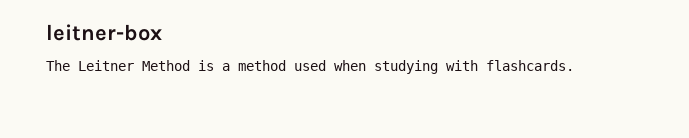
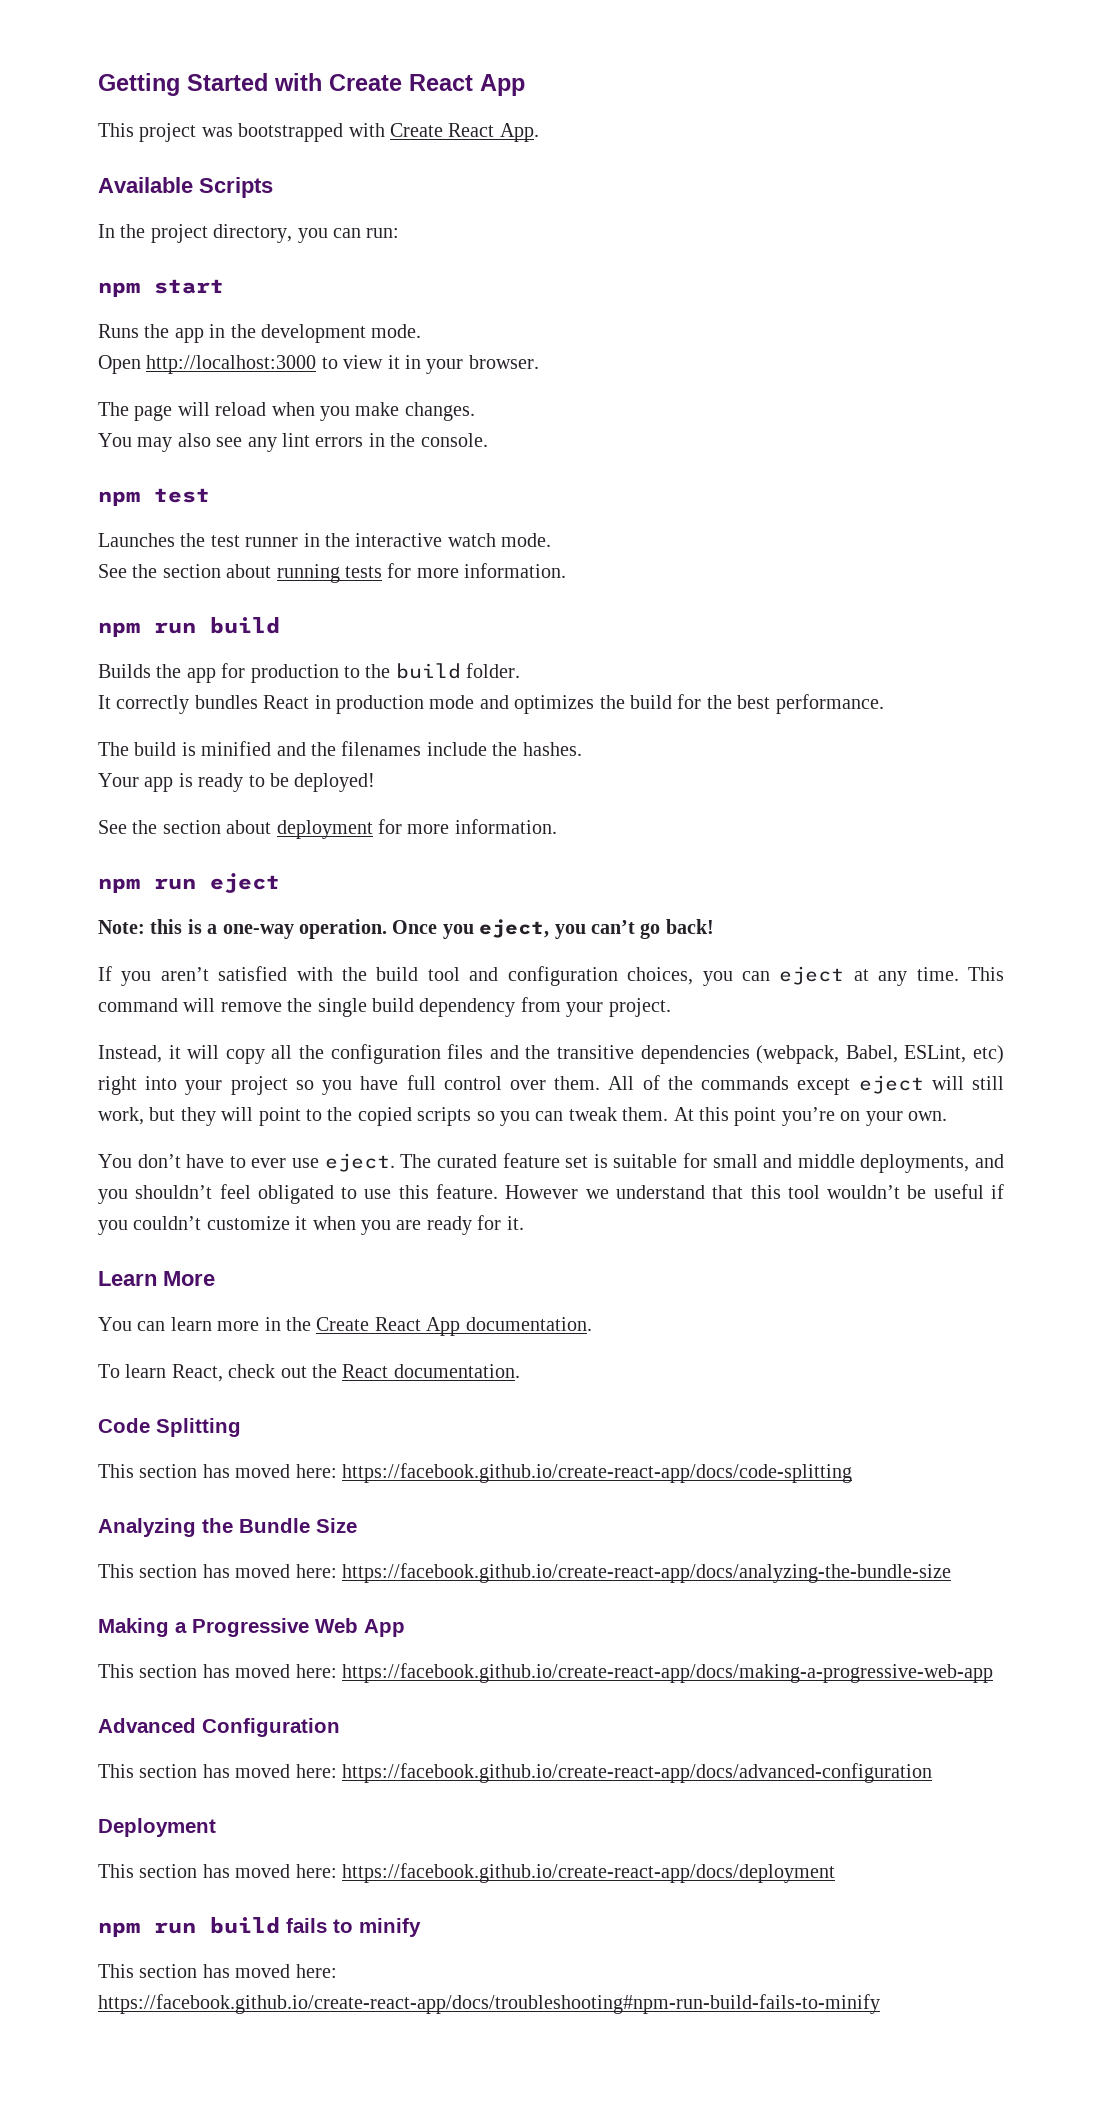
[46,24,162,41] [46,60,574,74] leitner-box // The Leitner Method is a method used when studying with flashcards. -> [98,73,525,96] [98,123,539,142] [98,177,273,198] [98,224,400,243] [98,279,224,297] [98,324,422,343] [98,355,539,374] [98,402,475,421] [98,433,488,452] [98,488,210,506] [98,533,552,547] [98,563,567,583] [98,617,280,637] [98,663,521,683] [98,694,884,714] [98,741,582,756] [98,773,376,792] [98,819,557,839] [98,873,280,893] [98,919,714,939] [98,966,1004,986] [98,997,671,1017] [98,1044,1005,1064] [98,1075,1004,1095] [98,1107,947,1126] [98,1153,1004,1173] [98,1184,1004,1204] [98,1215,524,1235] [98,1271,215,1286] [98,1317,592,1336] [98,1364,520,1382] [98,1418,241,1437] [98,1463,852,1483] [98,1518,357,1537] [98,1563,951,1583] [98,1618,405,1637] [98,1663,993,1683] [98,1718,340,1737] [98,1763,932,1783] [98,1818,216,1837] [98,1863,835,1883] [98,1917,421,1937] [98,1964,337,1978] [98,1994,880,2014] Getting Started with Create React App // This project was bootstrapped with Create React App. // Available Scripts // In the project directory, you can run: // npm start // Runs the app in the development mode. // Open http://localhost:3000 to view it in your browser. // The page will reload when you make changes. // You may also see any lint errors in the console. // npm test // Launches the test runner in the interactive watch mode. // See the section about running tests for more information. // npm run build // Builds the app for production to the build folder. // It correctly bundles React in production mode and optimizes the build for the best performance. // The build is minified and the filenames include the hashes. // Your app is ready to be deployed! // See the section about deployment for more information. // npm run eject // Note: this is a one-way operation. Once you eject, you can’t go back! // If you aren’t satisfied with the build tool and configuration choices, you can eject at any time. This command will remove the single build dependency from your project. // Instead, it will copy all the configuration files and the transitive dependencies (webpack, Babel, ESLint, etc) right into your project so you have full control over them. All of the commands except eject will still work, but they will point to the copied scripts so you can tweak them. At this point you’re on your own. // You don’t have to ever use eject. The curated feature set is suitable for small and middle deployments, and you shouldn’t feel obligated to use this feature. However we understand that this tool wouldn’t be useful if you couldn’t customize it when you are ready for it. // Learn More // You can learn more in the Create React App documentation. // To learn React, check out the React documentation. // Code Splitting // This section has moved here: https://facebook.github.io/create-react-app/docs/code-splitting // Analyzing the Bundle Size // This section has moved here: https://facebook.github.io/create-react-app/docs/analyzing-the-bundle-size // Making a Progressive Web App // This section has moved here: https://facebook.github.io/create-react-app/docs/making-a-progressive-web-app // Advanced Configuration // This section has moved here: https://facebook.github.io/create-react-app/docs/advanced-configuration // Deployment // This section has moved here: https://facebook.github.io/create-react-app/docs/deployment // npm run build fails to minify // This section has moved here: https://facebook.github.io/create-react-app/docs/troubleshooting#npm-run-build-fails-to-minify

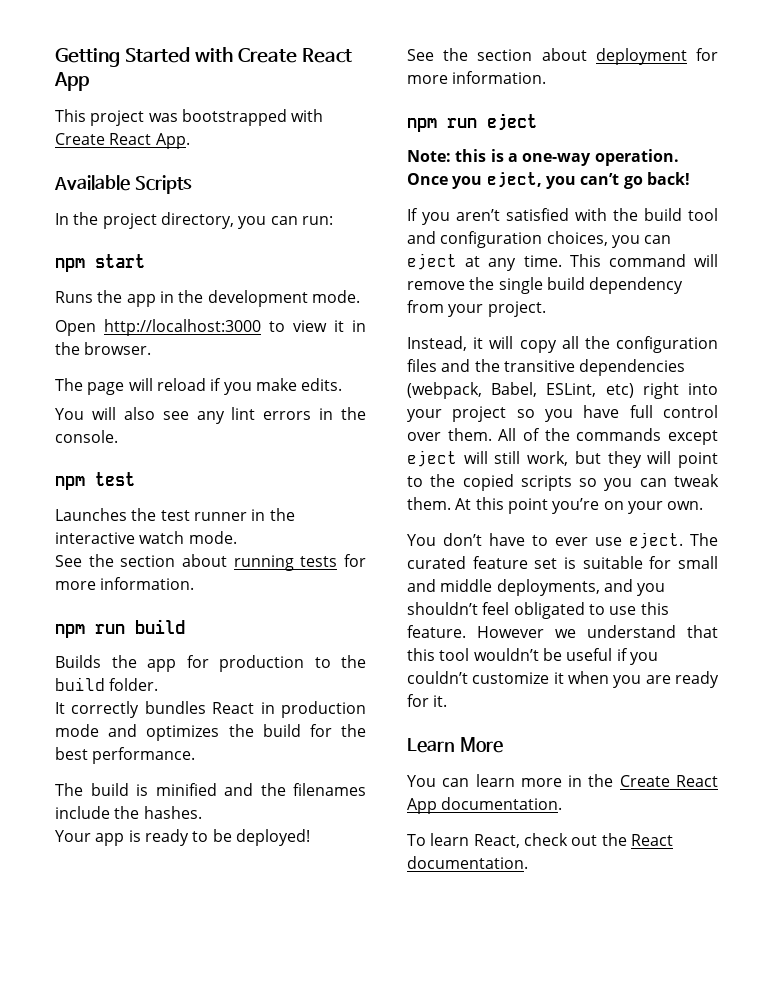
[426,359,464,374] your -> [55,342,80,355] the
[271,402,315,416] when -> [210,378,222,391] if
[404,402,475,421] [98,433,173,452] changes. // You may -> [301,378,343,391] [55,407,116,420] edits. // You will
[98,1418,241,1437] [98,1463,852,1483] [98,1518,357,1537] [98,1563,951,1583] [98,1618,405,1637] [98,1663,993,1683] [98,1718,340,1737] [98,1763,932,1783] [98,1818,216,1837] [98,1863,835,1883] [98,1917,421,1937] [98,1964,337,1978] [98,1994,880,2014] // Code Splitting // This section has moved here: https://facebook.github.io/create-react-app/docs/code-splitting // Analyzing the Bundle Size // This section has moved here: https://facebook.github.io/create-react-app/docs/analyzing-the-bundle-size // Making a Progressive Web App // This section has moved here: https://facebook.github.io/create-react-app/docs/making-a-progressive-web-app // Advanced Configuration // This section has moved here: https://facebook.github.io/create-react-app/docs/advanced-configuration // Deployment // This section has moved here: https://facebook.github.io/create-react-app/docs/deployment // npm run build fails to minify // This section has moved here: https://facebook.github.io/create-react-app/docs/troubleshooting#npm-run-build-fails-to-minify -> (528, 862) none

